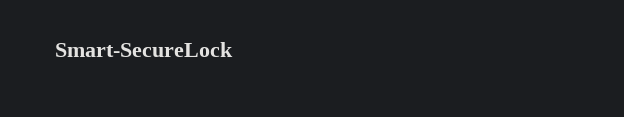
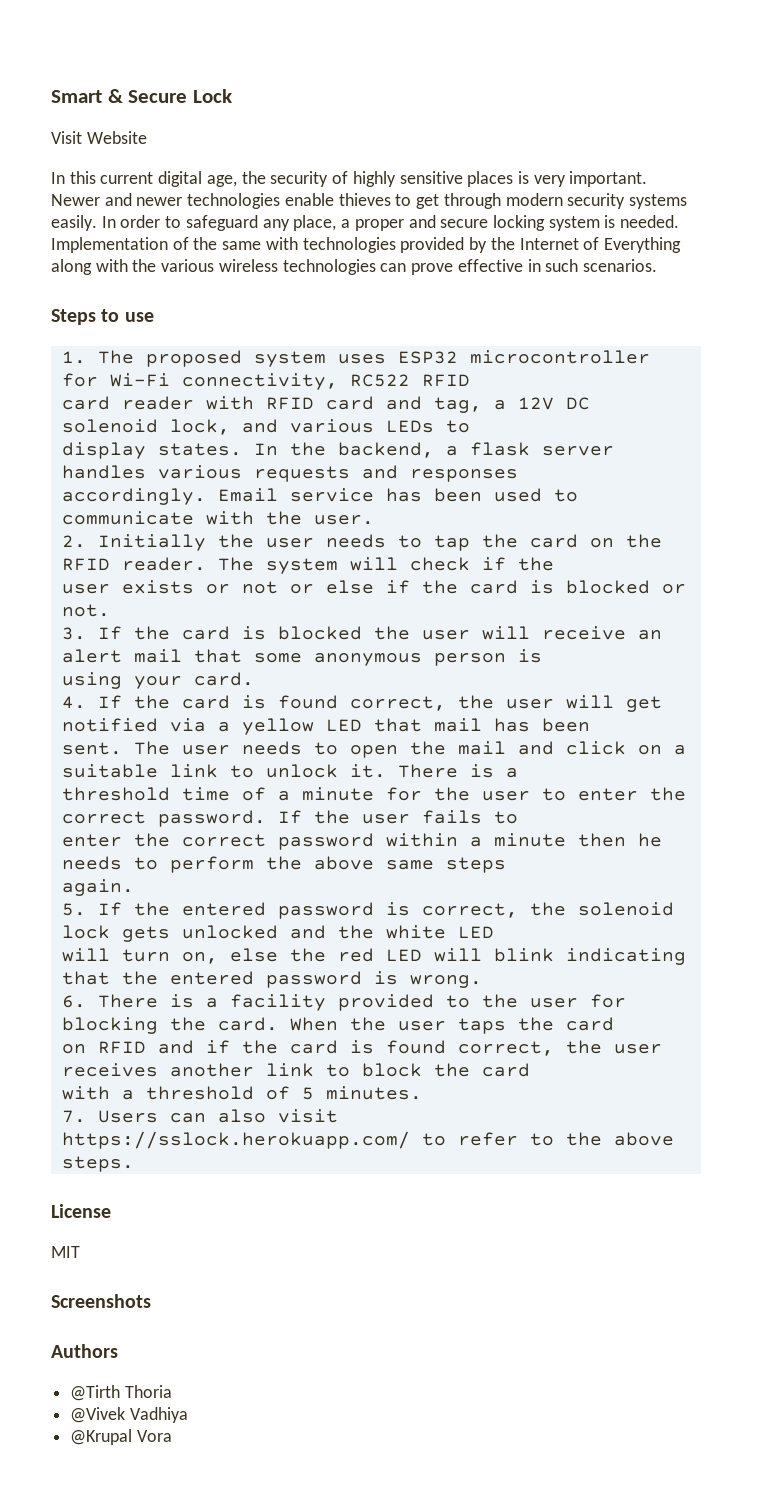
[55,42,233,57] Smart-SecureLock -> [51,89,232,103] [51,131,147,144] [51,171,648,187] [51,193,687,209] [51,215,680,231] [51,237,681,253] [51,259,657,275] [51,309,154,325] [61,350,650,367] [61,373,470,390] [61,396,590,413] [61,419,470,435] [61,442,614,459] [61,465,518,482] [61,488,578,505] [61,511,374,525] [61,534,662,551] [61,557,554,574] [61,580,686,594] [61,604,110,617] [61,626,662,640] [61,649,542,666] [61,672,254,689] [61,695,662,712] [61,718,590,735] [61,741,686,758] [61,764,518,778] [61,787,686,801] [61,810,518,827] [61,833,662,850] [61,856,506,873] [61,879,134,896] [61,902,674,919] [61,925,494,942] [61,948,686,965] [61,971,482,988] [61,994,626,1011] [61,1017,614,1034] [61,1040,662,1056] [61,1063,530,1077] [61,1086,422,1100] [61,1109,338,1123] [61,1131,674,1149] [61,1156,134,1172] [51,1204,111,1218] [51,1246,80,1258] [51,1294,151,1308] [51,1344,118,1358] [70,1385,172,1401] [70,1407,188,1423] [70,1429,172,1445] Smart & Secure Lock // Visit Website // In this current digital age, the security of highly sensitive places is very important. Newer and newer technologies enable thieves to get through modern security systems easily. In order to safeguard any place, a proper and secure locking system is needed. Implementation of the same with technologies provided by the Internet of Everything along with the various wireless technologies can prove effective in such scenarios. // Steps to use // 1. The proposed system uses ESP32 microcontroller for Wi-Fi connectivity, RC522 RFID // card reader with RFID card and tag, a 12V DC solenoid lock, and various LEDs to // display states. In the backend, a flask server handles various requests and responses // accordingly. Email service has been used to communicate with the user. // 2. Initially the user needs to tap the card on the RFID reader. The system will check if the // user exists or not or else if the card is blocked or not. // 3. If the card is blocked the user will receive an alert mail that some anonymous person is // using your card. // 4. If the card is found correct, the user will get notified via a yellow LED that mail has been // sent. The user needs to open the mail and click on a suitable link to unlock it. There is a // threshold time of a minute for the user to enter the correct password. If the user fails to // enter the correct password within a minute then he needs to perform the above same steps // again. // 5. If the entered password is correct, the solenoid lock gets unlocked and the white LED // will turn on, else the red LED will blink indicating that the entered password is wrong. // 6. There is a facility provided to the user for blocking the card. When the user taps the card // on RFID and if the card is found correct, the user receives another link to block the card // with a threshold of 5 minutes. // 7. Users can also visit https://sslock.herokuapp.com/ to refer to the above steps. // License // MIT // Screenshots // Authors // @Tirth Thoria // @Vivek Vadhiya // @Krupal Vora

